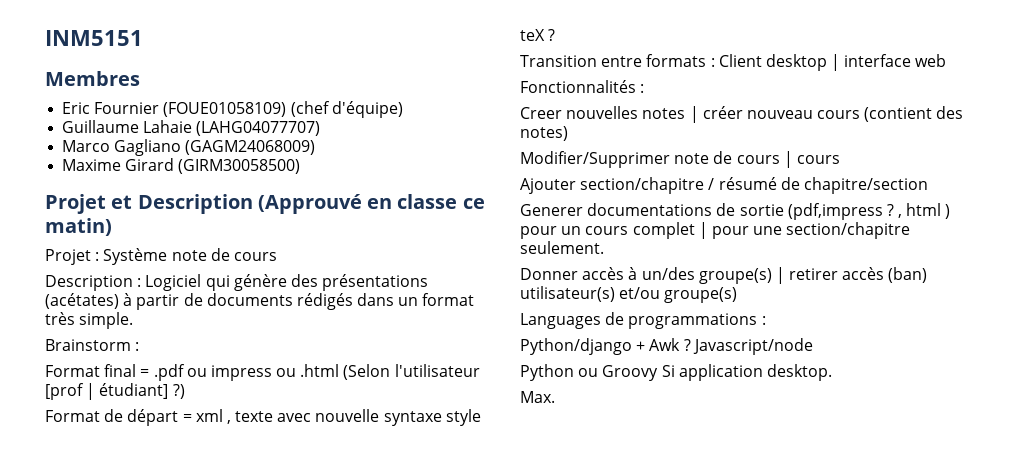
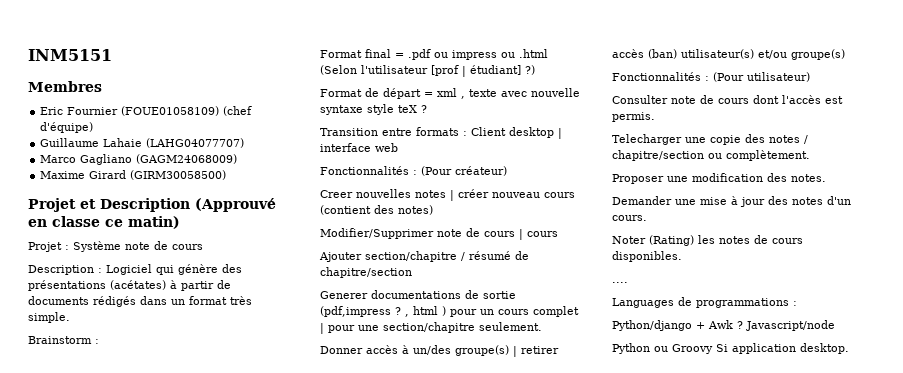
(645, 88) none -> [421,166,507,176] (Pour créateur)
(738, 295) none -> [612,72,810,82] [612,95,843,104] [612,112,655,122] [612,134,808,145] [612,150,810,161] [612,173,826,184] [612,196,851,207] [612,215,647,221] [612,235,803,246] [612,251,682,262] [612,282,628,283] // Fonctionnalités : (Pour utilisateur) // Consulter note de cours dont l'accès est permis. // Telecharger une copie des notes / chapitre/section ou complètement. // Proposer une modification des notes. // Demander une mise à jour des notes d'un cours. // Noter (Rating) les notes de cours disponibles. // ....
[520,391,555,403] // Max. -> (849, 348) none

